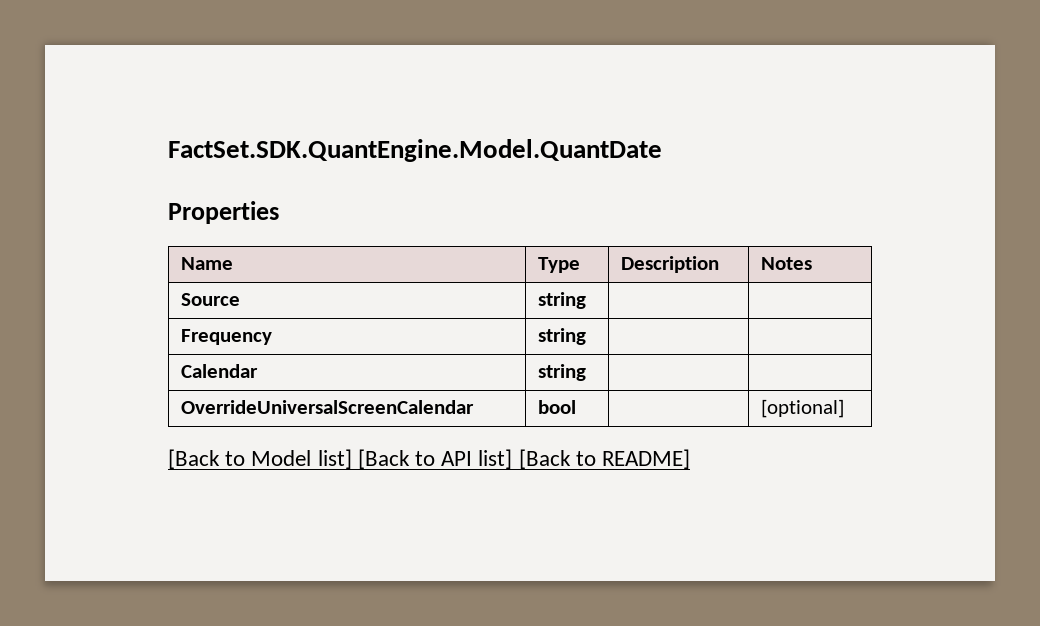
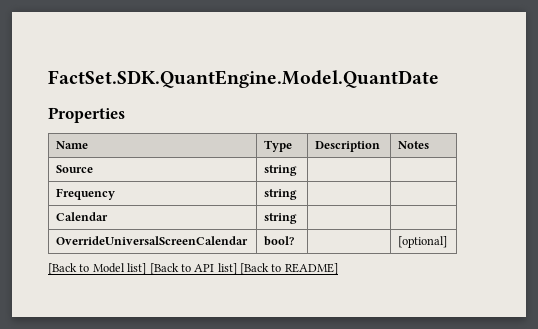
[537,400,576,414] bool -> [264,236,295,246] bool?

